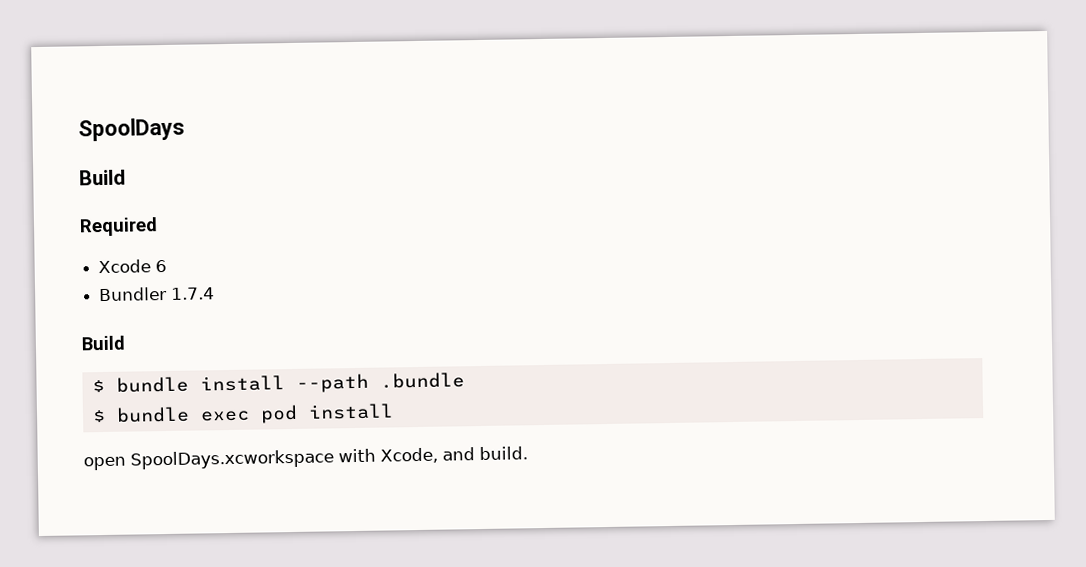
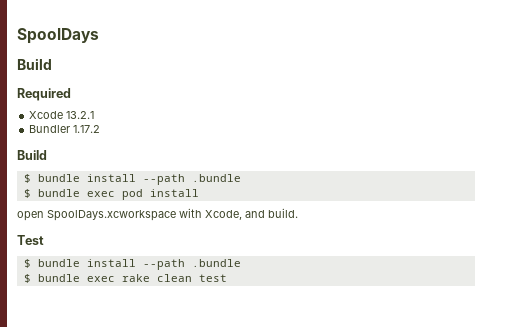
[155,259,168,273] 6 -> [66,111,95,119] 13.2.1
[171,287,216,300] 1.7.4 -> [73,125,101,133] 1.17.2
(528, 453) none -> [17,235,44,245] [23,259,241,270] [23,274,227,283] // Test // $ bundle install --path .bundle // $ bundle exec rake clean test

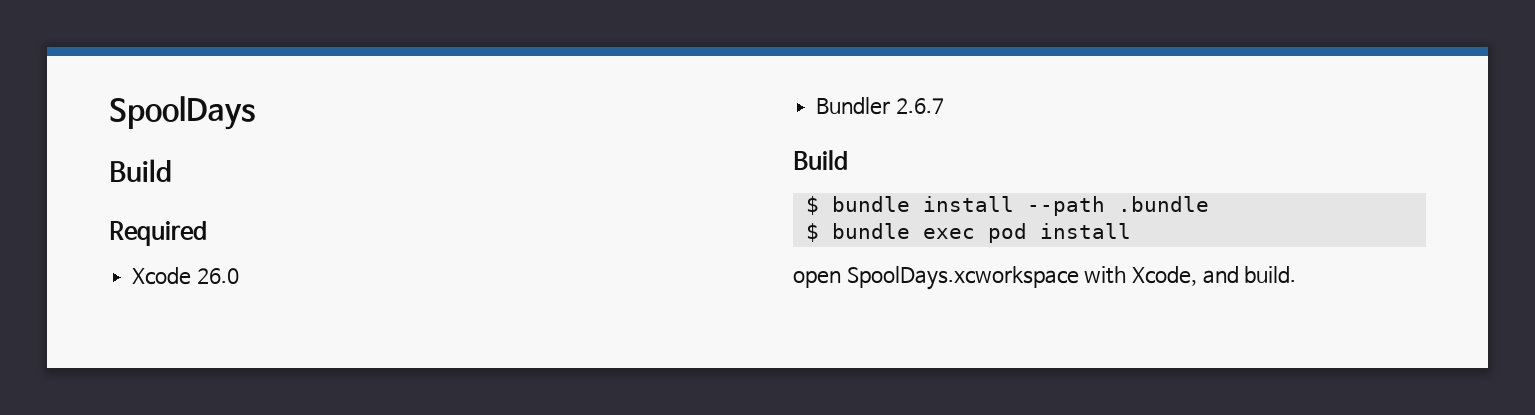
[66,111,95,119] 13.2.1 -> [196,268,239,284] 26.0
[73,125,101,133] 1.17.2 -> [895,98,944,114] 2.6.7
[17,235,44,245] [23,259,241,270] [23,274,227,283] // Test // $ bundle install --path .bundle // $ bundle exec rake clean test -> (1297, 274) none

